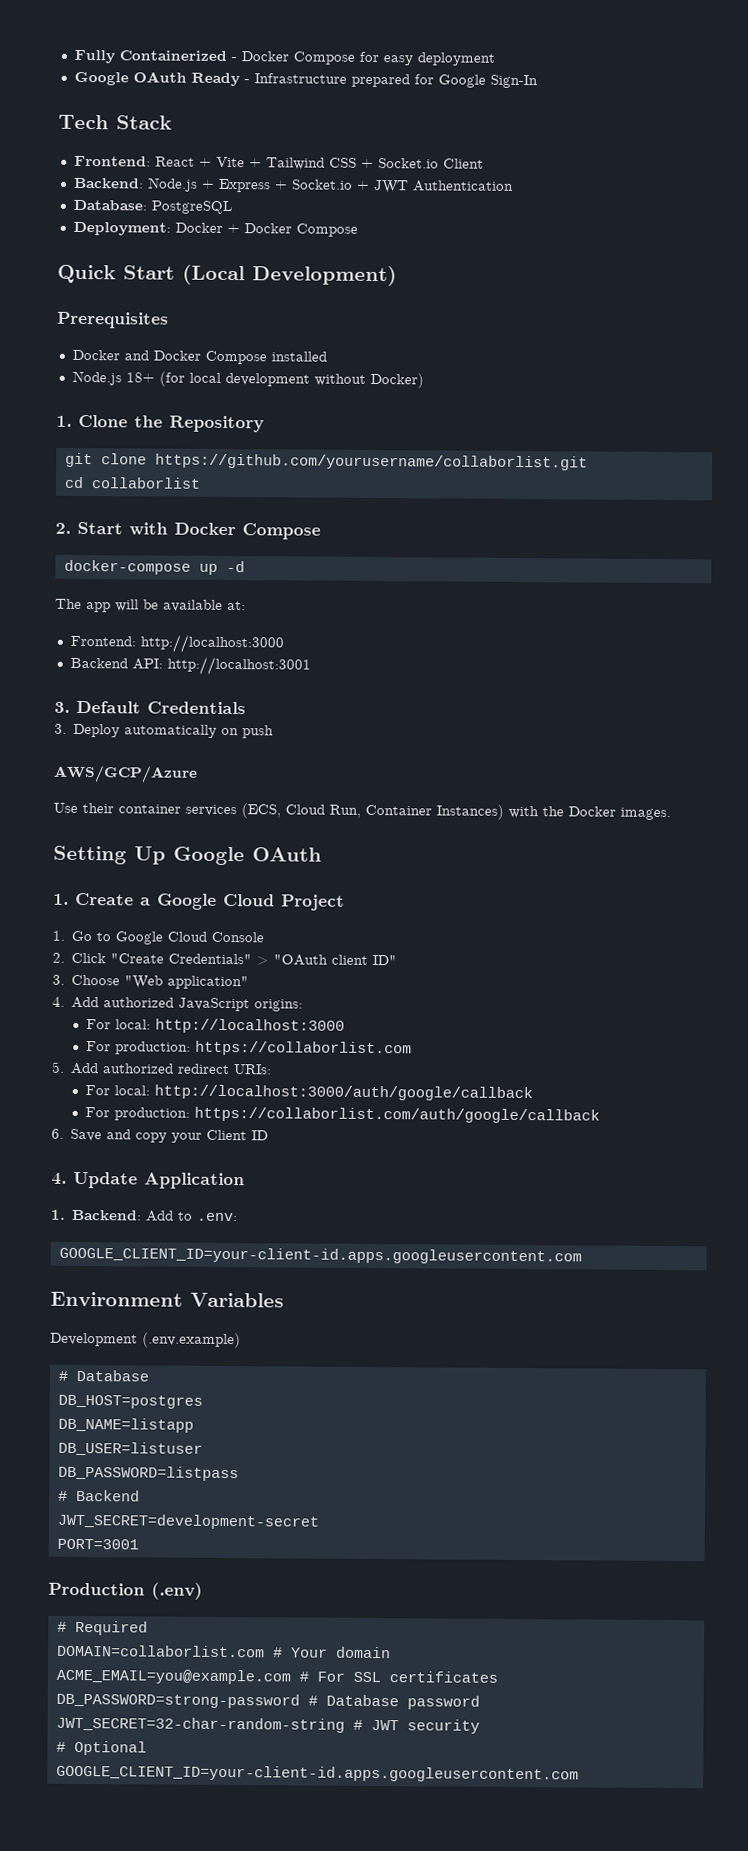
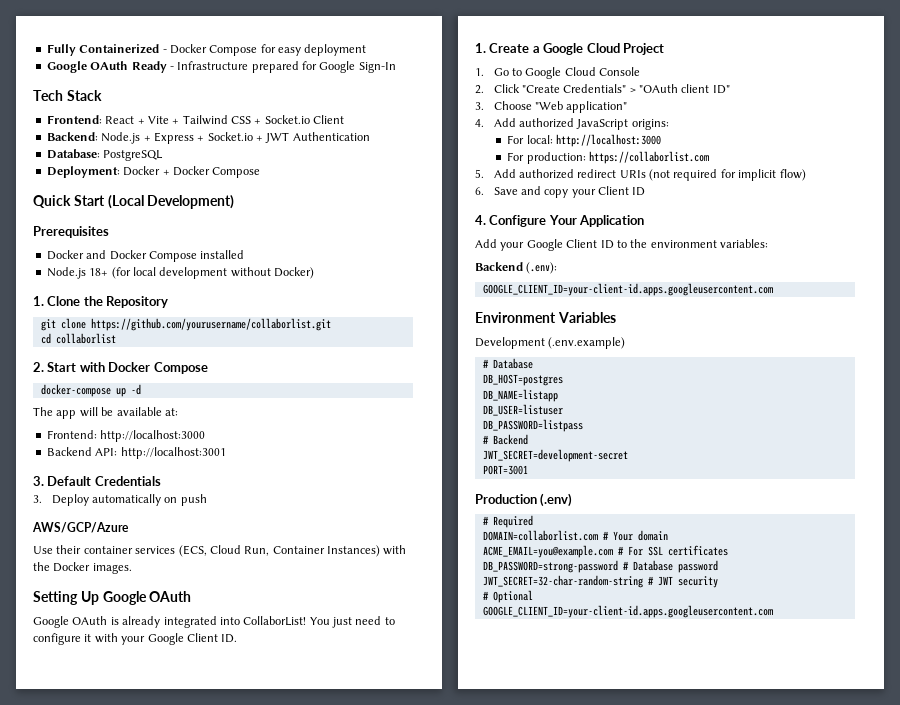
(322, 854) none -> [33,616,395,628] [33,633,238,645] // Google OAuth is already integrated into CollaborList! You just need to configure it with your Google Client ID.
[233,1064,273,1075] [85,1084,534,1102] [85,1106,601,1124] URIs: // For local: http://localhost:3000/auth/google/callback // For production: https://collaborlist.com/auth/google/callback -> [619,169,806,181] URIs (not required for implicit flow)
[73,1171,138,1189] Update -> [489,215,577,227] Configure Your
[50,1209,239,1222] 1. Backend: Add to .env: -> [475,239,768,251] [475,262,558,274] Add your Google Client ID to the environment variables: // Backend (.env):

